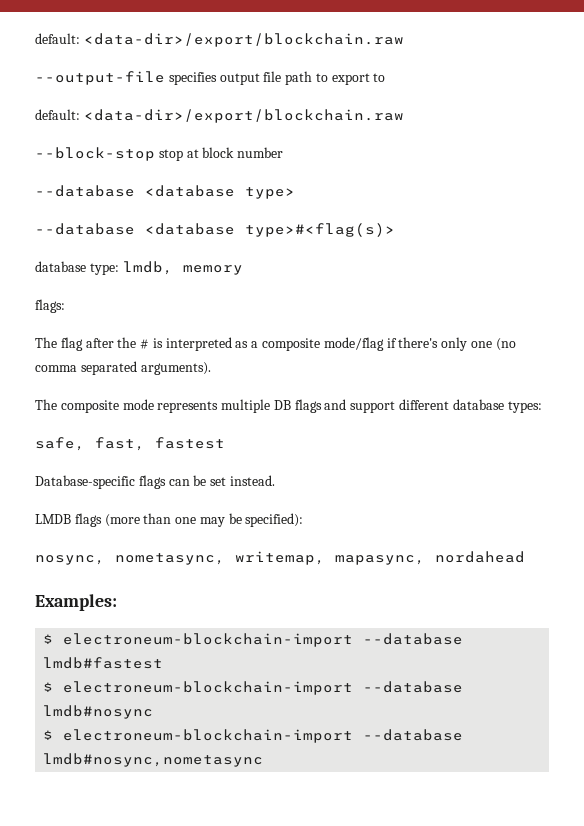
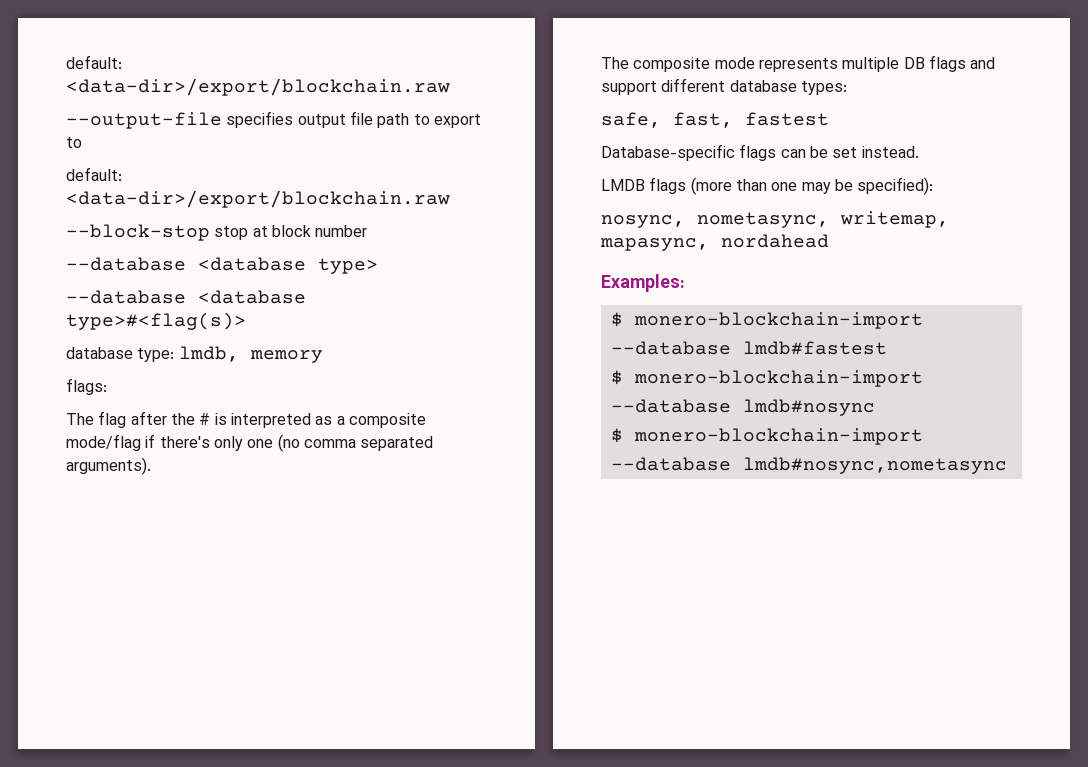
[63,633,354,647] electroneum-blockchain-import -> [633,312,923,329] monero-blockchain-import
[63,681,354,695] electroneum-blockchain-import -> [633,370,923,387] monero-blockchain-import
[63,729,354,743] electroneum-blockchain-import -> [633,428,923,445] monero-blockchain-import

